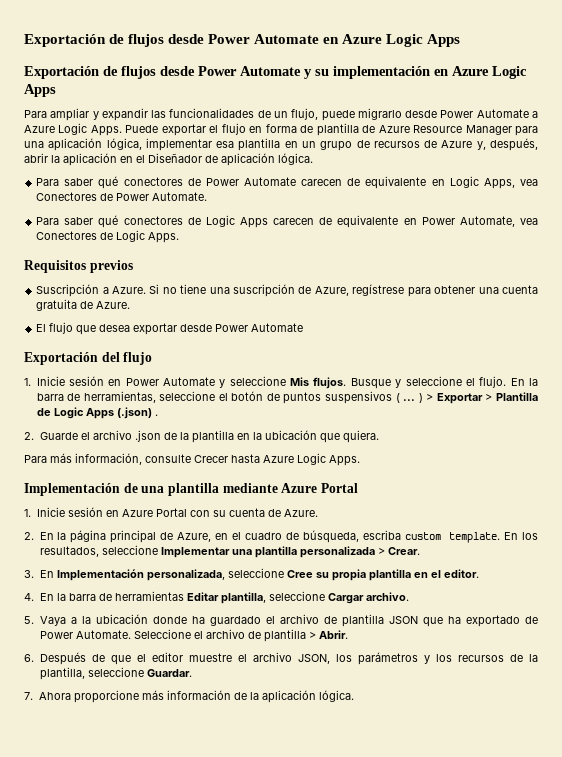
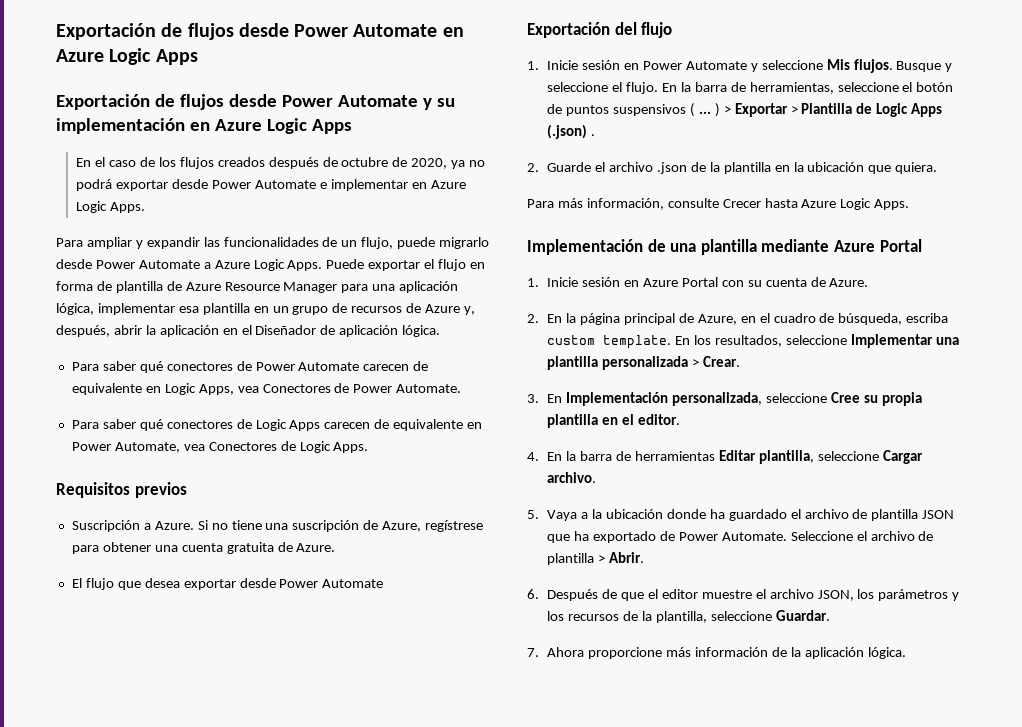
(56, 90) none -> [76,157,486,169] [76,179,466,191] [76,201,146,213] // En el caso de los flujos creados después de octubre de 2020, ya no podrá exportar desde Power Automate e implementar en Azure Logic Apps.

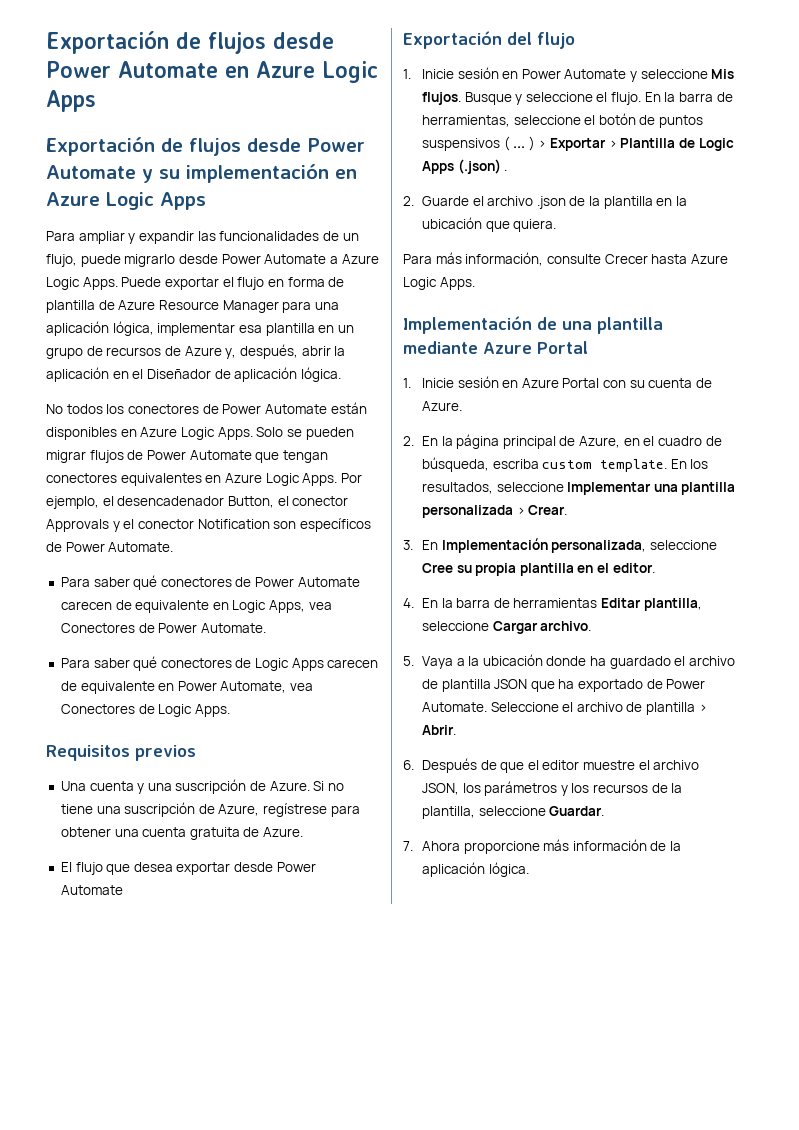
[76,157,486,169] [76,179,466,191] [76,201,146,213] // En el caso de los flujos creados después de octubre de 2020, ya no podrá exportar desde Power Automate e implementar en Azure Logic Apps. -> (206, 201) none
(441, 331) none -> [46,402,367,414] [46,427,354,440] [46,450,328,463] [46,473,362,486] [46,496,349,509] [46,518,371,532] [46,542,174,552] // No todos los conectores de Power Automate están disponibles en Azure Logic Apps. Solo se pueden migrar flujos de Power Automate que tengan conectores equivalentes en Azure Logic Apps. Por ejemplo, el desencadenador Button, el conector Approvals y el conector Notification son específicos de Power Automate.
[71,520,151,532] Suscripción a -> [60,779,267,794] Una cuenta y una suscripción de

